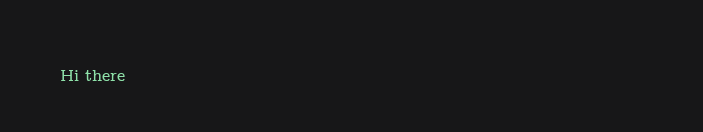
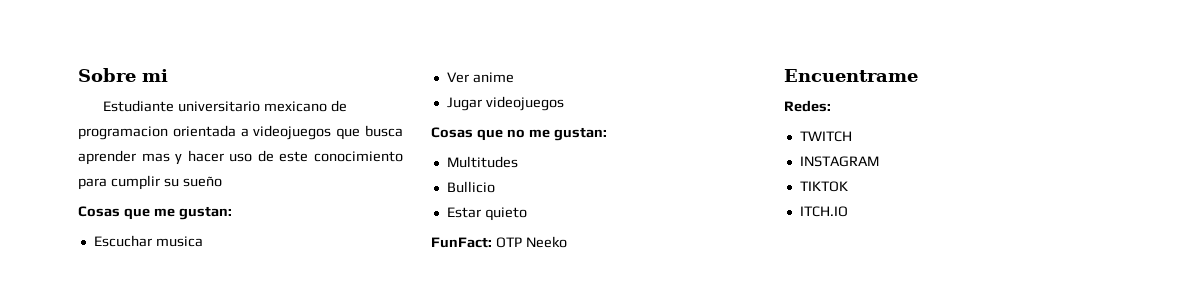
[60,70,125,81] Hi there -> [78,68,168,82] [103,100,347,112] [78,125,404,140] [78,150,404,165] [78,175,222,190] [78,206,232,220] [93,235,203,247] [446,72,514,83] [446,96,564,111] [431,127,607,141] [446,156,518,168] [446,181,495,193] [446,207,527,221] [431,236,567,248] [784,69,918,82] [784,100,831,112] [799,131,852,142] [799,156,879,167] [799,181,848,192] [799,206,848,217] Sobre mi // Estudiante universitario mexicano de programacion orientada a videojuegos que busca aprender mas y hacer uso de este conocimiento para cumplir su sueño // Cosas que me gustan: // Escuchar musica // Ver anime // Jugar videojuegos // Cosas que no me gustan: // Multitudes // Bullicio // Estar quieto // FunFact: OTP Neeko // Encuentrame // Redes: // TWITCH // INSTAGRAM // TIKTOK // ITCH.IO

